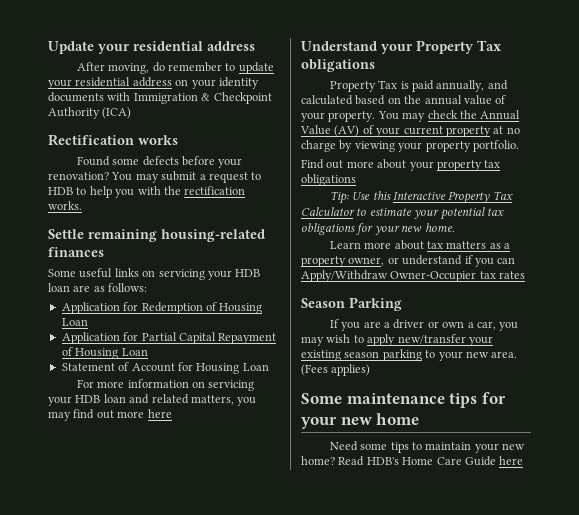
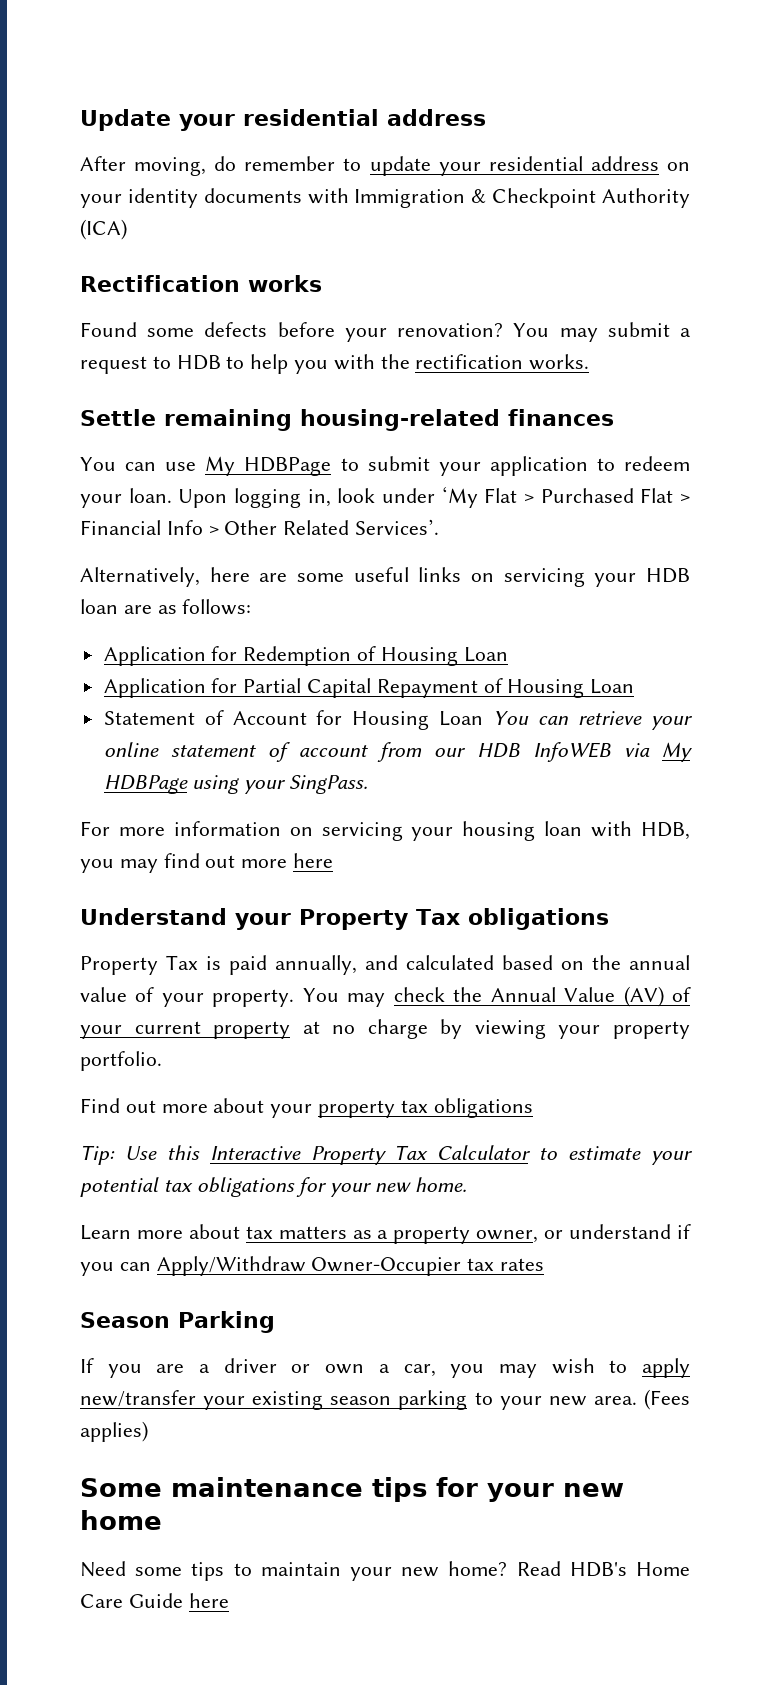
[48,269,76,277] Some -> [80,456,691,476] [80,486,690,508] [80,519,440,535] [80,567,344,587] You can use My HDBPage to submit your application to redeem your loan. Upon logging in, look under ‘My Flat > Purchased Flat > Financial Info > Other Related Services’. // Alternatively, here are some
(269, 367) none -> [493,711,694,730] [103,742,693,762] [103,775,369,794] You can retrieve your online statement of account from our HDB InfoWEB via My HDBPage using your SingPass.
[75,394,234,405] HDB loan and related matters, -> [462,821,691,841] housing loan with HDB,

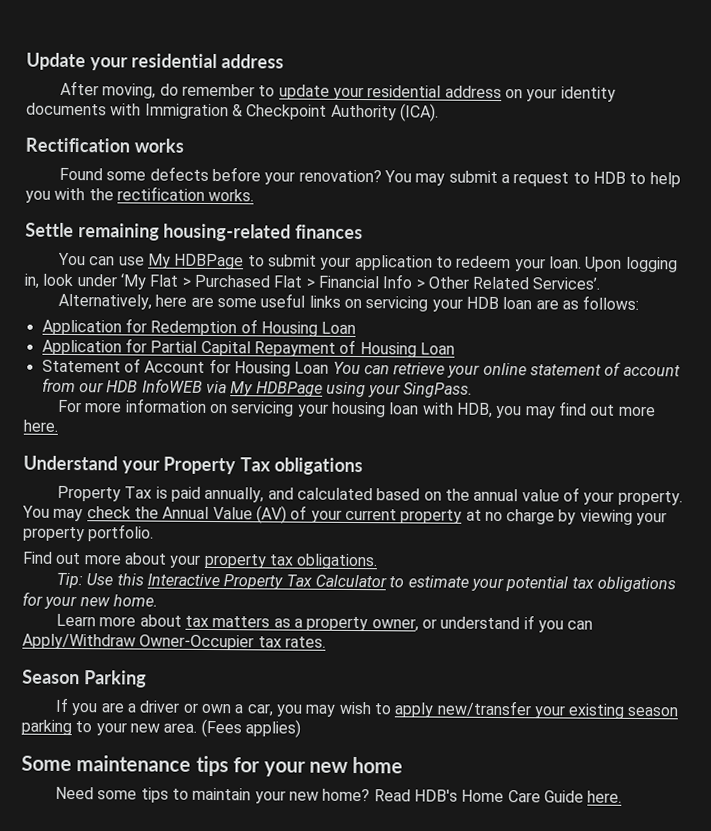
[80,219,127,240] (ICA) -> [399,103,439,122] (ICA).
[293,853,334,868] here -> [23,419,58,432] here.
[433,1098,533,1118] obligations -> [296,553,379,570] obligations.
[500,1258,545,1271] rates -> [284,636,326,648] rates.
[188,1593,229,1608] here -> [587,790,623,803] here.

